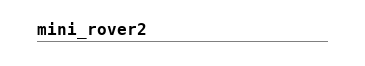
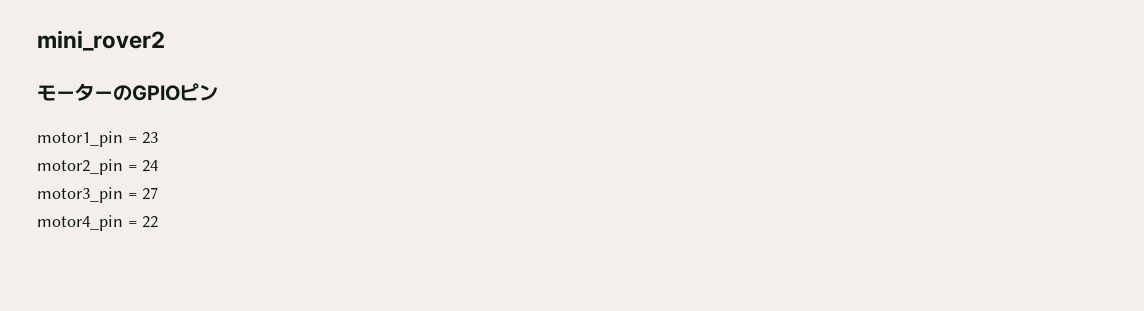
(147, 30) none -> [37,83,218,101] [37,131,158,147] [37,159,158,175] [37,187,158,203] [37,215,158,231] // モーターのGPIOピン // motor1_pin = 23 // motor2_pin = 24 // motor3_pin = 27 // motor4_pin = 22

